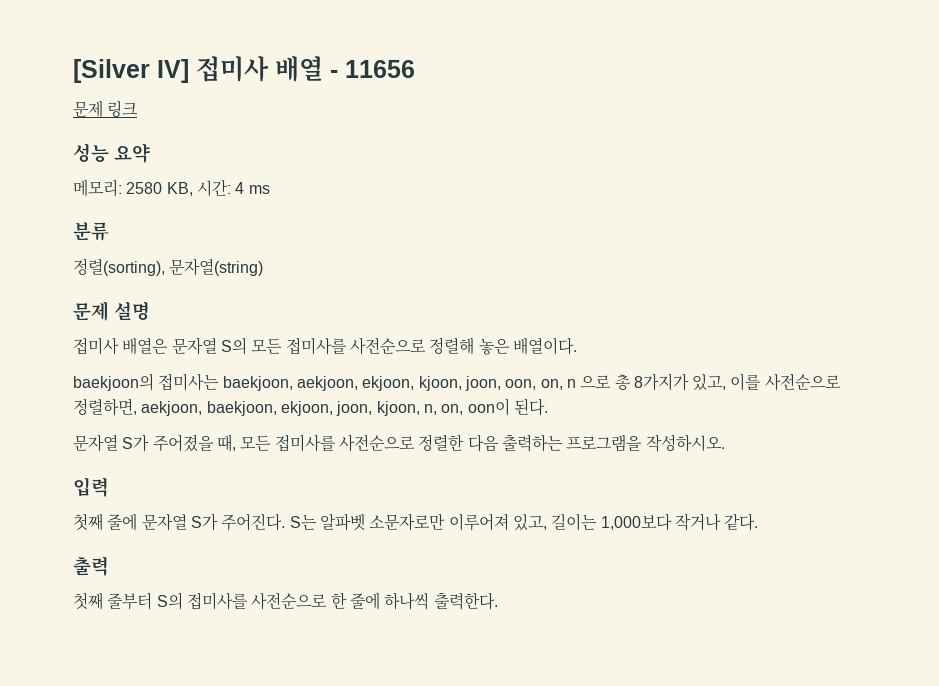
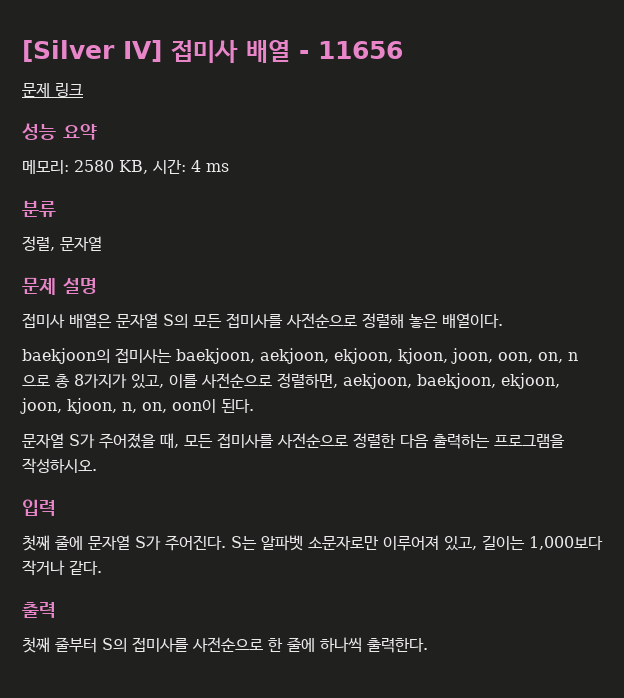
[73,258,264,276] 정렬(sorting), 문자열(string) -> [22,236,102,251] 정렬, 문자열

